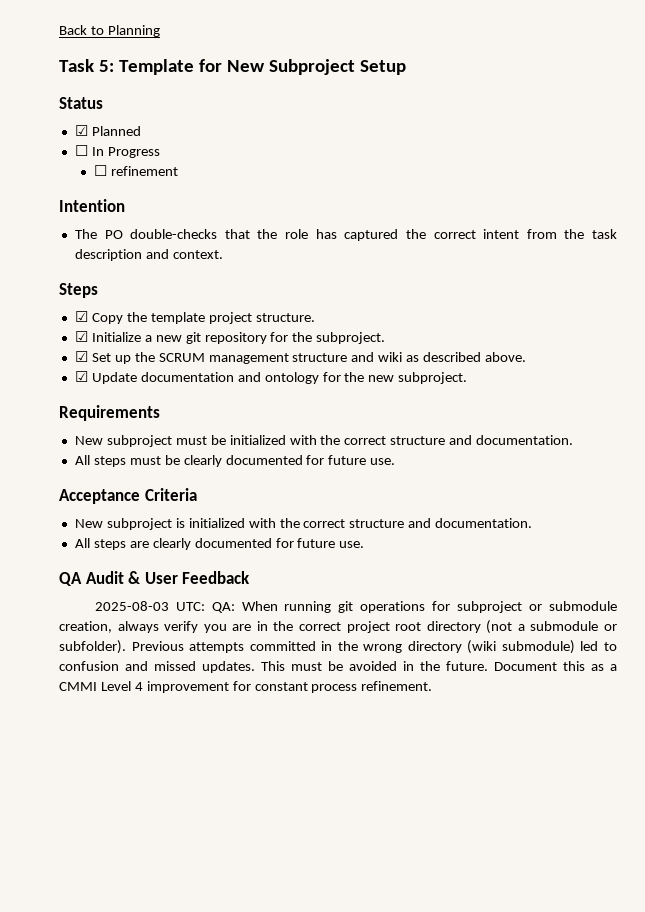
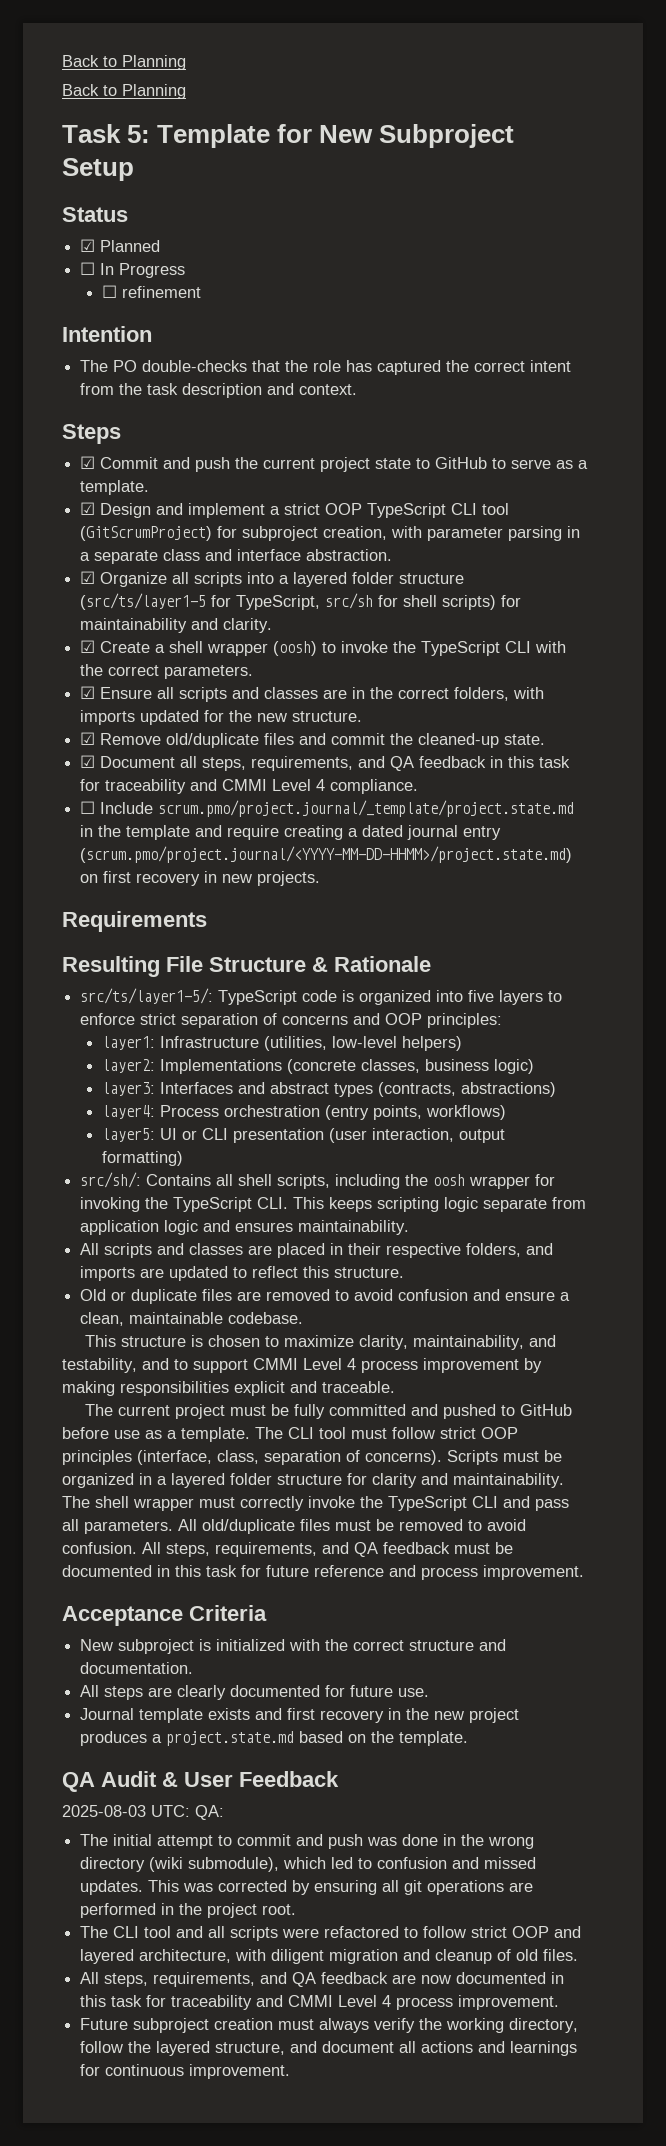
[59,25,160,37] Back to Planning -> [62,55,186,70] [62,84,186,99] Back to Planning // Back to Planning
[91,312,315,324] [74,331,386,344] [74,351,527,364] [74,371,468,384] [59,405,160,421] [74,435,574,447] [74,455,396,467] Copy the template project structure. // ☑ Initialize a new git repository for the subproject. // ☑ Set up the SCRUM management structure and wiki as described above. // ☑ Update documentation and ontology for the new subproject. // Requirements // New subproject must be initialized with the correct structure and documentation. // All steps must be clearly documented for future use. -> [100,457,589,472] [80,480,150,495] [80,502,510,518] [80,526,581,541] [80,549,393,564] [80,571,465,587] [80,593,522,610] [80,618,273,633] [80,640,567,656] [80,664,254,679] [80,686,545,702] [80,710,363,725] [80,732,546,748] [80,755,571,771] [80,779,419,794] [80,800,575,817] [80,825,502,840] [80,846,573,863] [80,871,321,886] [62,911,207,932] [62,956,431,977] [80,988,563,1005] [80,1013,503,1028] [101,1036,462,1051] [101,1059,534,1074] [101,1082,556,1097] [101,1105,506,1120] [101,1128,505,1143] [101,1151,183,1166] [80,1172,556,1189] [80,1197,587,1212] [80,1220,410,1235] [80,1243,554,1258] [80,1266,405,1281] [80,1289,571,1304] [80,1312,304,1326] [84,1335,556,1350] [62,1358,542,1373] [62,1381,395,1396] [84,1404,572,1419] [62,1427,518,1442] [62,1450,562,1465] [62,1473,564,1488] [62,1496,569,1511] [62,1519,526,1534] [62,1542,513,1557] [62,1565,584,1580] Commit and push the current project state to GitHub to serve as a template. // ☑ Design and implement a strict OOP TypeScript CLI tool (GitScrumProject) for subproject creation, with parameter parsing in a separate class and interface abstraction. // ☑ Organize all scripts into a layered folder structure (src/ts/layer1-5 for TypeScript, src/sh for shell scripts) for maintainability and clarity. // ☑ Create a shell wrapper (oosh) to invoke the TypeScript CLI with the correct parameters. // ☑ Ensure all scripts and classes are in the correct folders, with imports updated for the new structure. // ☑ Remove old/duplicate files and commit the cleaned-up state. // ☑ Document all steps, requirements, and QA feedback in this task for traceability and CMMI Level 4 compliance. // ☐ Include scrum.pmo/project.journal/_template/project.state.md in the template and require creating a dated journal entry (scrum.pmo/project.journal/<YYYY-MM-DD-HHMM>/project.state.md) on first recovery in new projects. // Requirements // Resulting File Structure & Rationale // src/ts/layer1-5/: TypeScript code is organized into five layers to enforce strict separation of concerns and OOP principles: // layer1: Infrastructure (utilities, low-level helpers) // layer2: Implementations (concrete classes, business logic) // layer3: Interfaces and abstract types (contracts, abstractions) // layer4: Process orchestration (entry points, workflows) // layer5: UI or CLI presentation (user interaction, output formatting) // src/sh/: Contains all shell scripts, including the oosh wrapper for invoking the TypeScript CLI. This keeps scripting logic separate from application logic and ensures maintainability. // All scripts and classes are placed in their respective folders, and imports are updated to reflect this structure. // Old or duplicate files are removed to avoid confusion and ensure a clean, maintainable codebase. // This structure is chosen to maximize clarity, maintainability, and testability, and to support CMMI Level 4 process improvement by making responsibilities explicit and traceable. // The current project must be fully committed and pushed to GitHub before use as a template. The CLI tool must follow strict OOP principles (interface, class, separation of concerns). Scripts must be organized in a layered folder structure for clarity and maintainability. The shell wrapper must correctly invoke the TypeScript CLI and pass all parameters. All old/duplicate files must be removed to avoid confusion. All steps, requirements, and QA feedback must be documented in this task for future reference and process improvement.
(365, 544) none -> [80,1708,520,1723] [80,1731,469,1746] // Journal template exists and first recovery in the new project produces a project.state.md based on the template.
[241,601,618,613] [59,620,617,634] [59,640,316,654] When running git operations for subproject or submodule creation, always verify you are in the correct project root directory (not a submodule or subfolder). Previous attempts committed -> [80,1834,439,1849] // The initial attempt to commit and push was done
[501,640,575,654] submodule) -> [188,1857,327,1872] submodule), which
[291,661,617,671] [59,681,433,693] must be avoided in the future. Document this as a CMMI Level 4 improvement for constant process refinement. -> [183,1880,534,1895] [80,1903,297,1918] [80,1926,582,1941] [80,1949,579,1964] [80,1972,565,1987] [80,1995,560,2010] [80,2018,579,2033] [80,2041,578,2056] [80,2064,291,2079] was corrected by ensuring all git operations are performed in the project root. // The CLI tool and all scripts were refactored to follow strict OOP and layered architecture, with diligent migration and cleanup of old files. // All steps, requirements, and QA feedback are now documented in this task for traceability and CMMI Level 4 process improvement. // Future subproject creation must always verify the working directory, follow the layered structure, and document all actions and learnings for continuous improvement.

